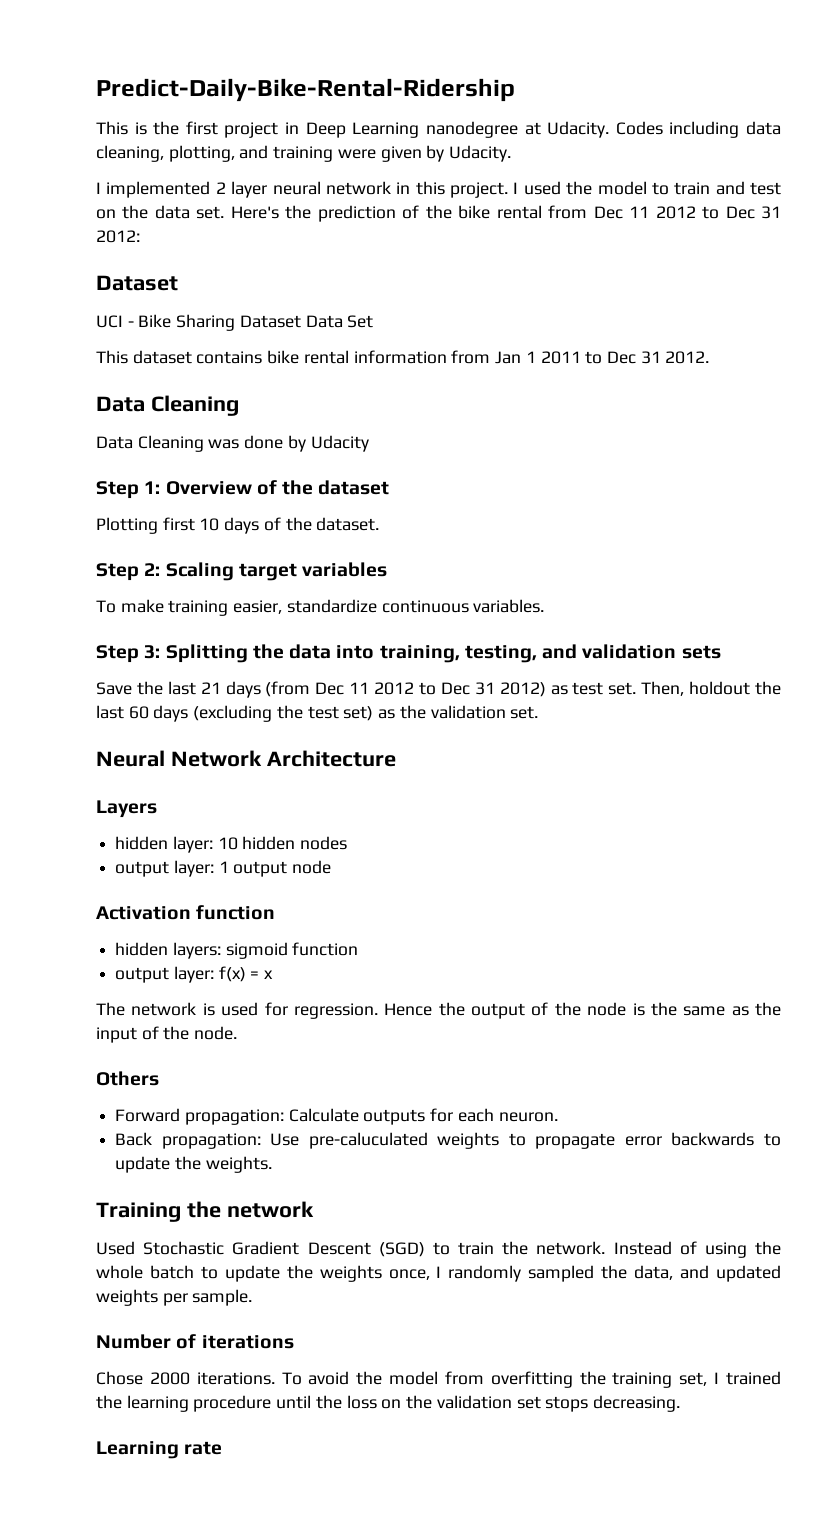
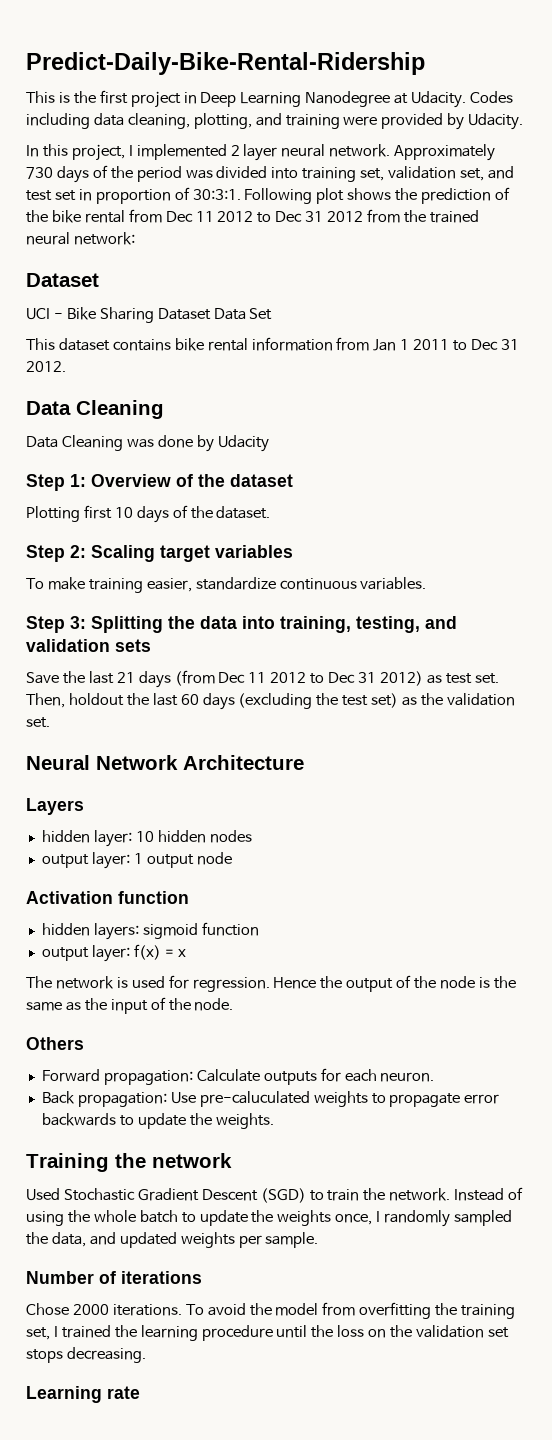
[425,121,518,138] nanodegree -> [305,91,391,107] Nanodegree
[380,146,422,162] given -> [381,113,444,129] provided
(512, 153) none -> [26,144,125,161] In this project,
[325,181,781,198] [96,205,279,219] network in this project. I used the model to train and test on the data set. Here's -> [329,144,496,161] [26,165,514,183] [26,187,392,204] network. Approximately 730 days of the period was divided into training set, validation set, and test set in proportion of 30:3:1. Following plot shows
[96,230,140,243] 2012: -> [327,209,479,223] [26,232,135,245] 2012 from the trained neural network:

